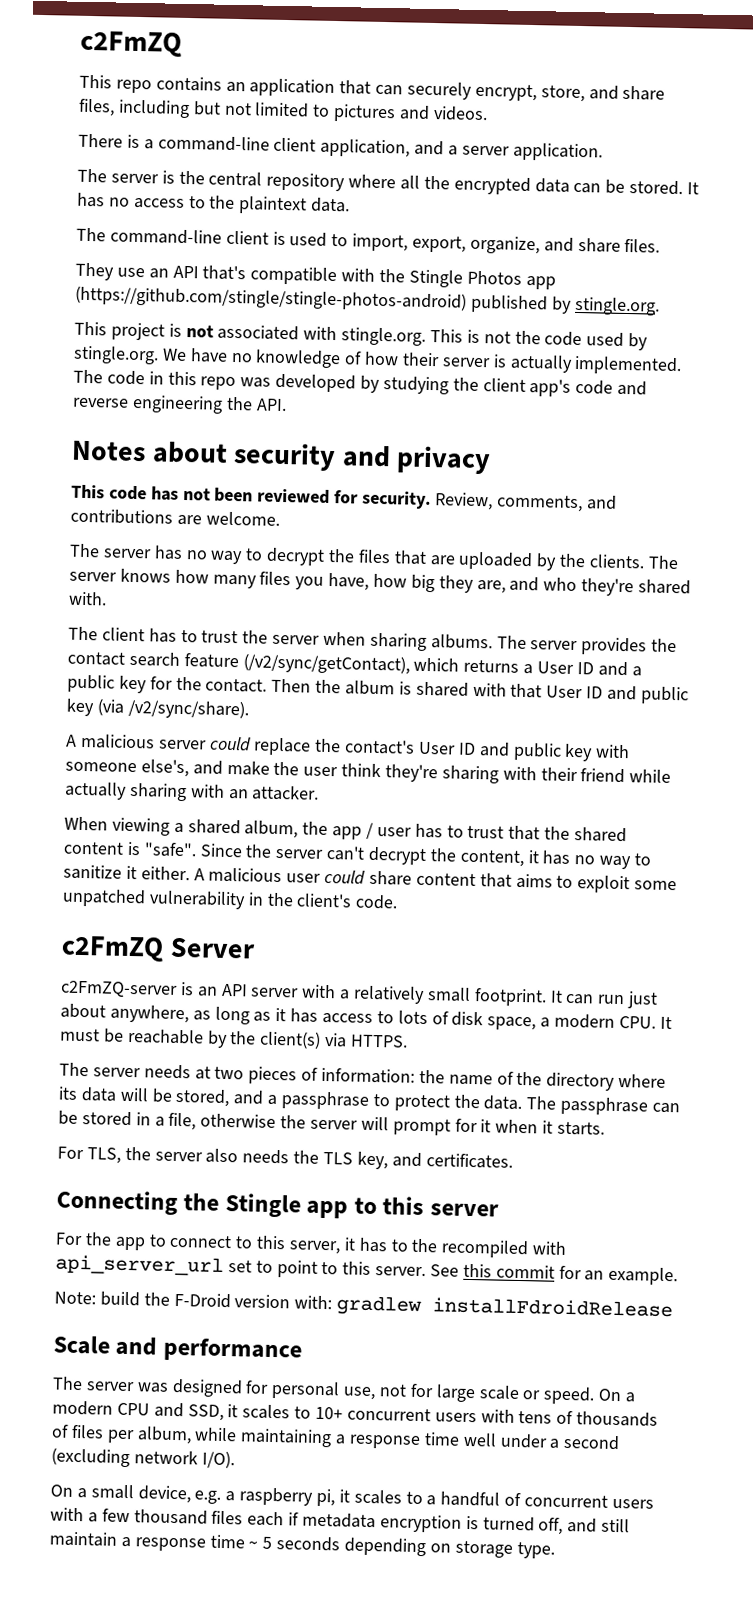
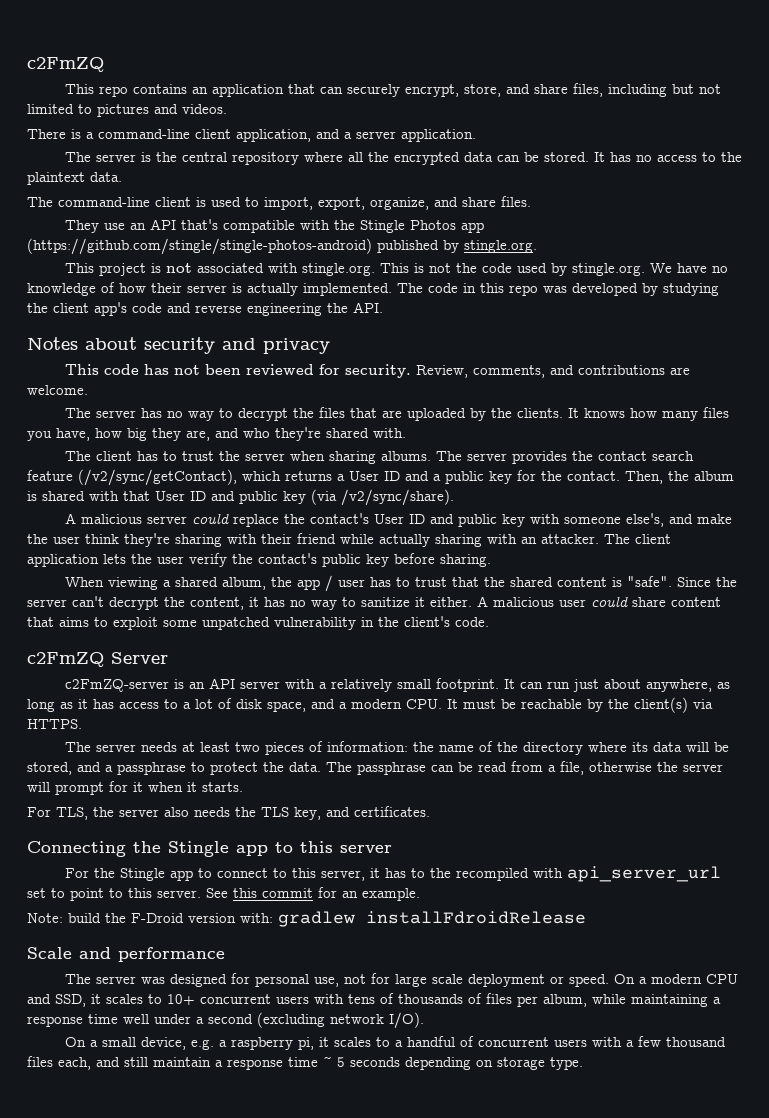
[647,555,679,570] [69,571,117,582] The server -> [567,408,579,418] It
[271,678,312,693] Then -> [625,471,663,484] Then,
(320, 793) none -> [604,534,671,544] [27,553,491,567] The client application lets the user verify the contact's public key before sharing.
[397,1010,428,1025] lots -> [183,699,213,709] a lot
(537, 1023) none -> [311,699,335,709] and
(211, 1073) none -> [199,742,230,752] least
[81,1111,151,1127] stored in -> [478,761,543,772] read from
(112, 1239) none -> [119,868,165,881] Stingle
(520, 1393) none -> [467,974,545,987] deployment
[247,1511,564,1535] each if metadata encryption is turned off, -> [58,1057,91,1070] each,

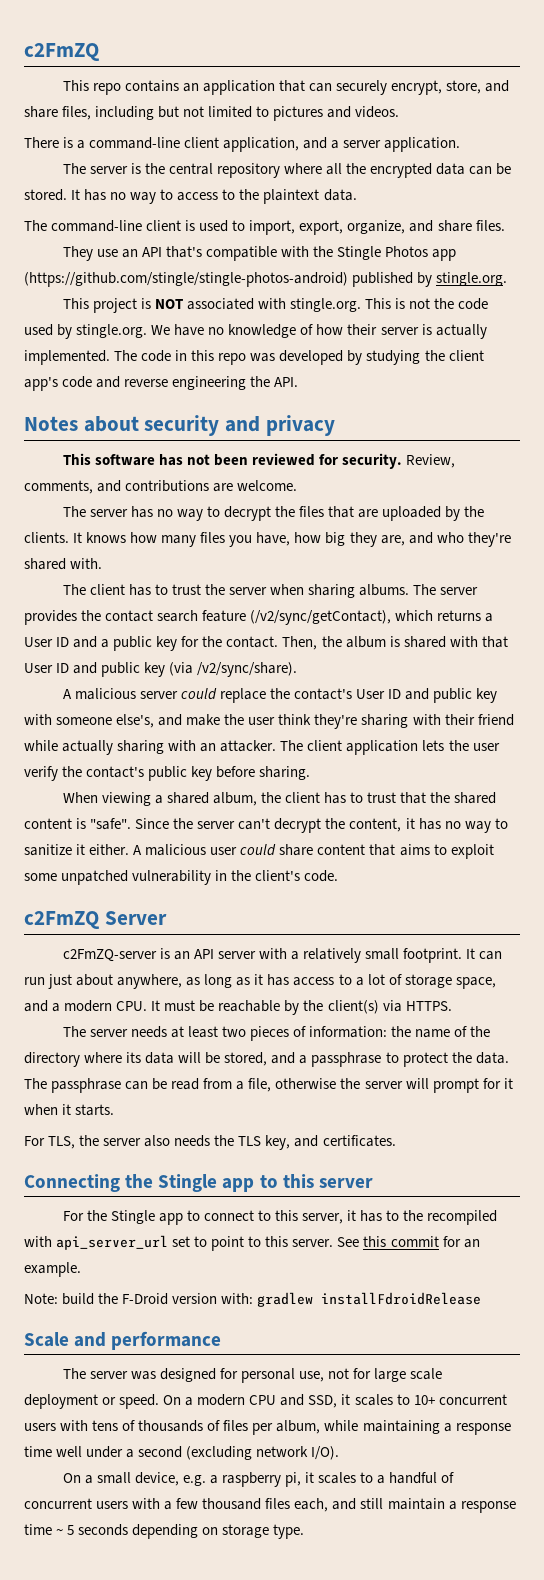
(652, 158) none -> [130,189,174,204] way to
[165,263,192,273] not -> [154,299,183,309] NOT
[103,364,139,375] code -> [94,454,155,466] software
[296,575,365,592] app / user -> [285,792,321,803] client
[236,699,262,709] disk -> [404,974,452,988] storage

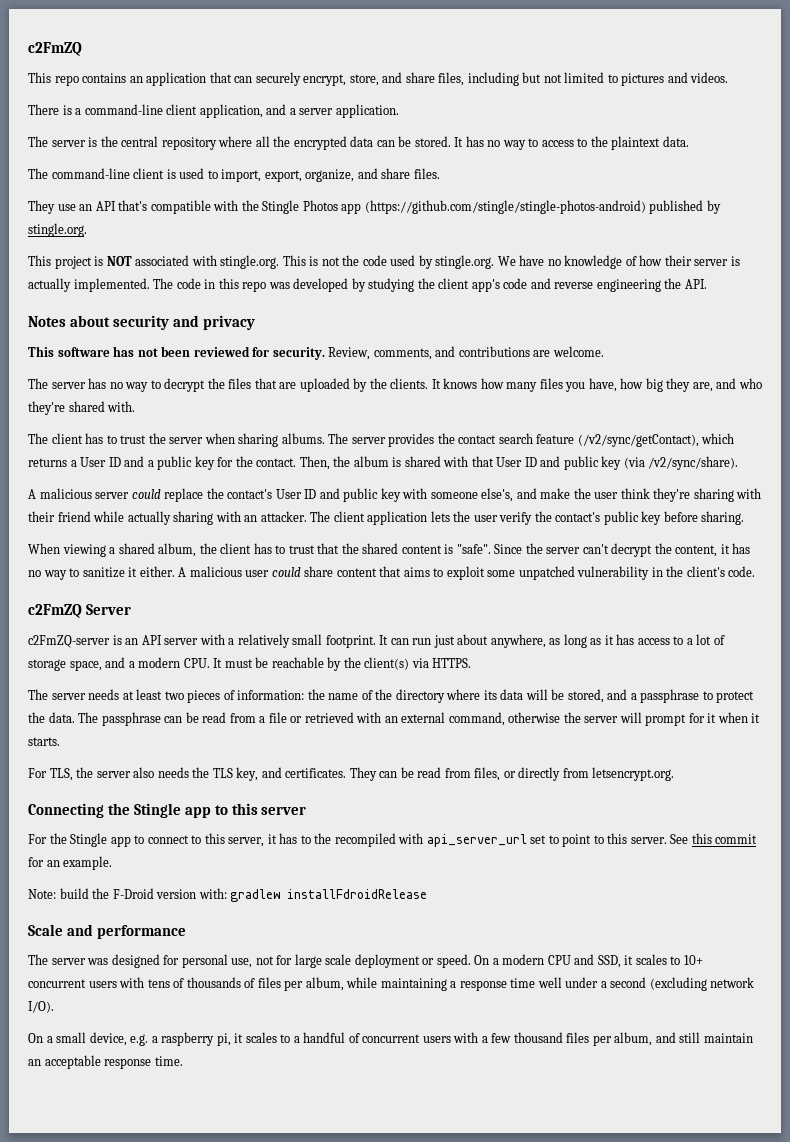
[248,1078,272,1092] file, -> [268,712,505,726] file or retrieved with an external command,
(396, 1141) none -> [349,767,675,781] They can be read from files, or directly from letsencrypt.org.
[294,1498,329,1512] each, -> [592,1032,653,1046] per album,
[448,1501,516,1513] [24,1524,305,1539] a response time ~ 5 seconds depending on storage type. -> [28,1055,183,1069] an acceptable response time.

